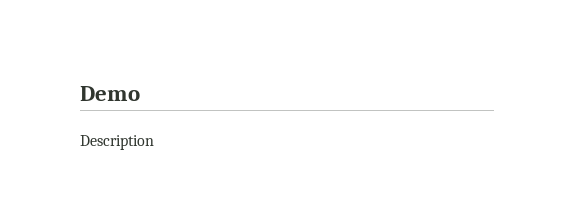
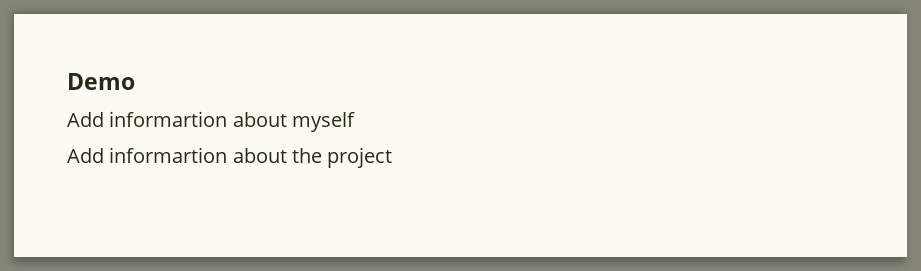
[80,135,154,150] Description -> [67,111,355,132] [67,147,393,168] Add informartion about myself // Add informartion about the project

